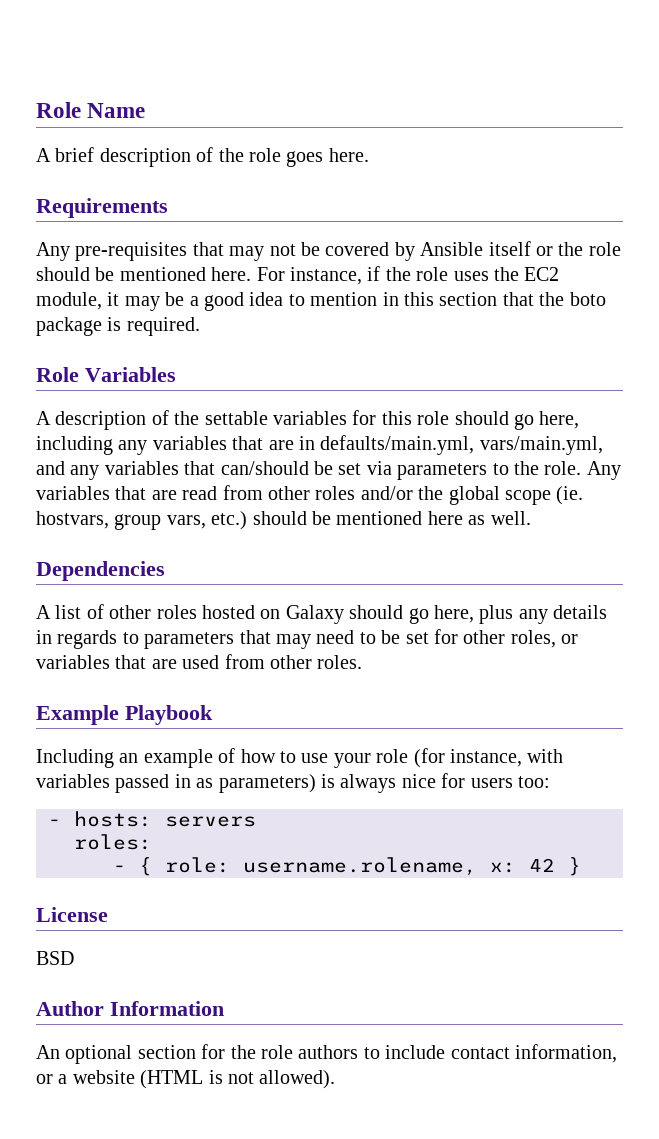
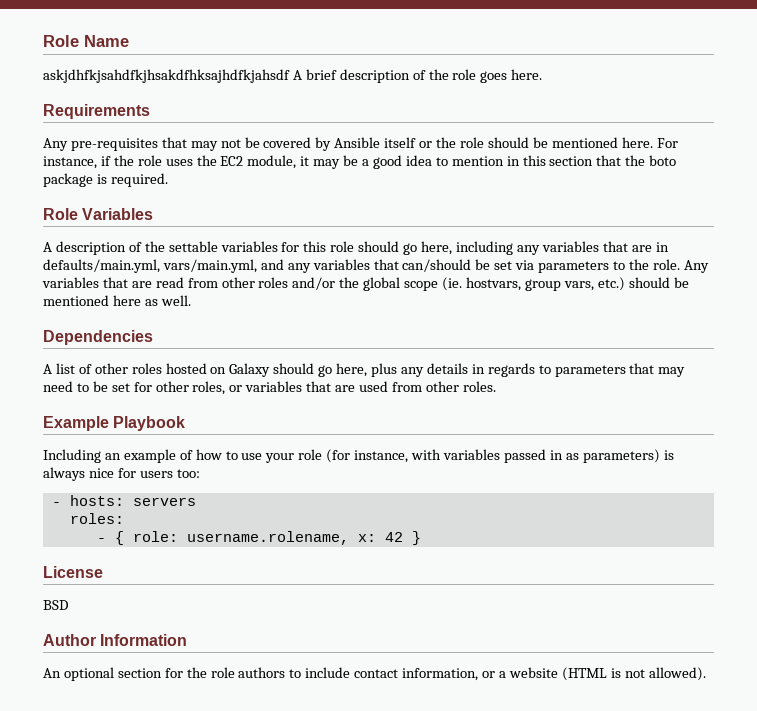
(146, 110) none -> [43,69,290,83] askjdhfkjsahdfkjhsakdfhksajhdfkjahsdf

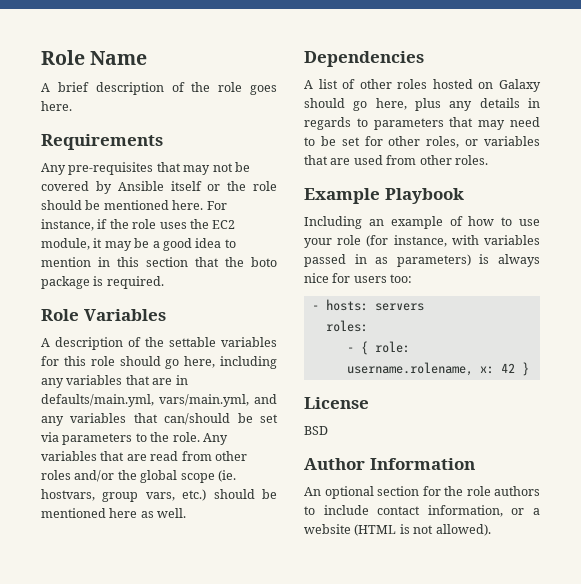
[43,69,290,83] askjdhfkjsahdfkjhsakdfhksajhdfkjahsdf -> (148, 58) none

